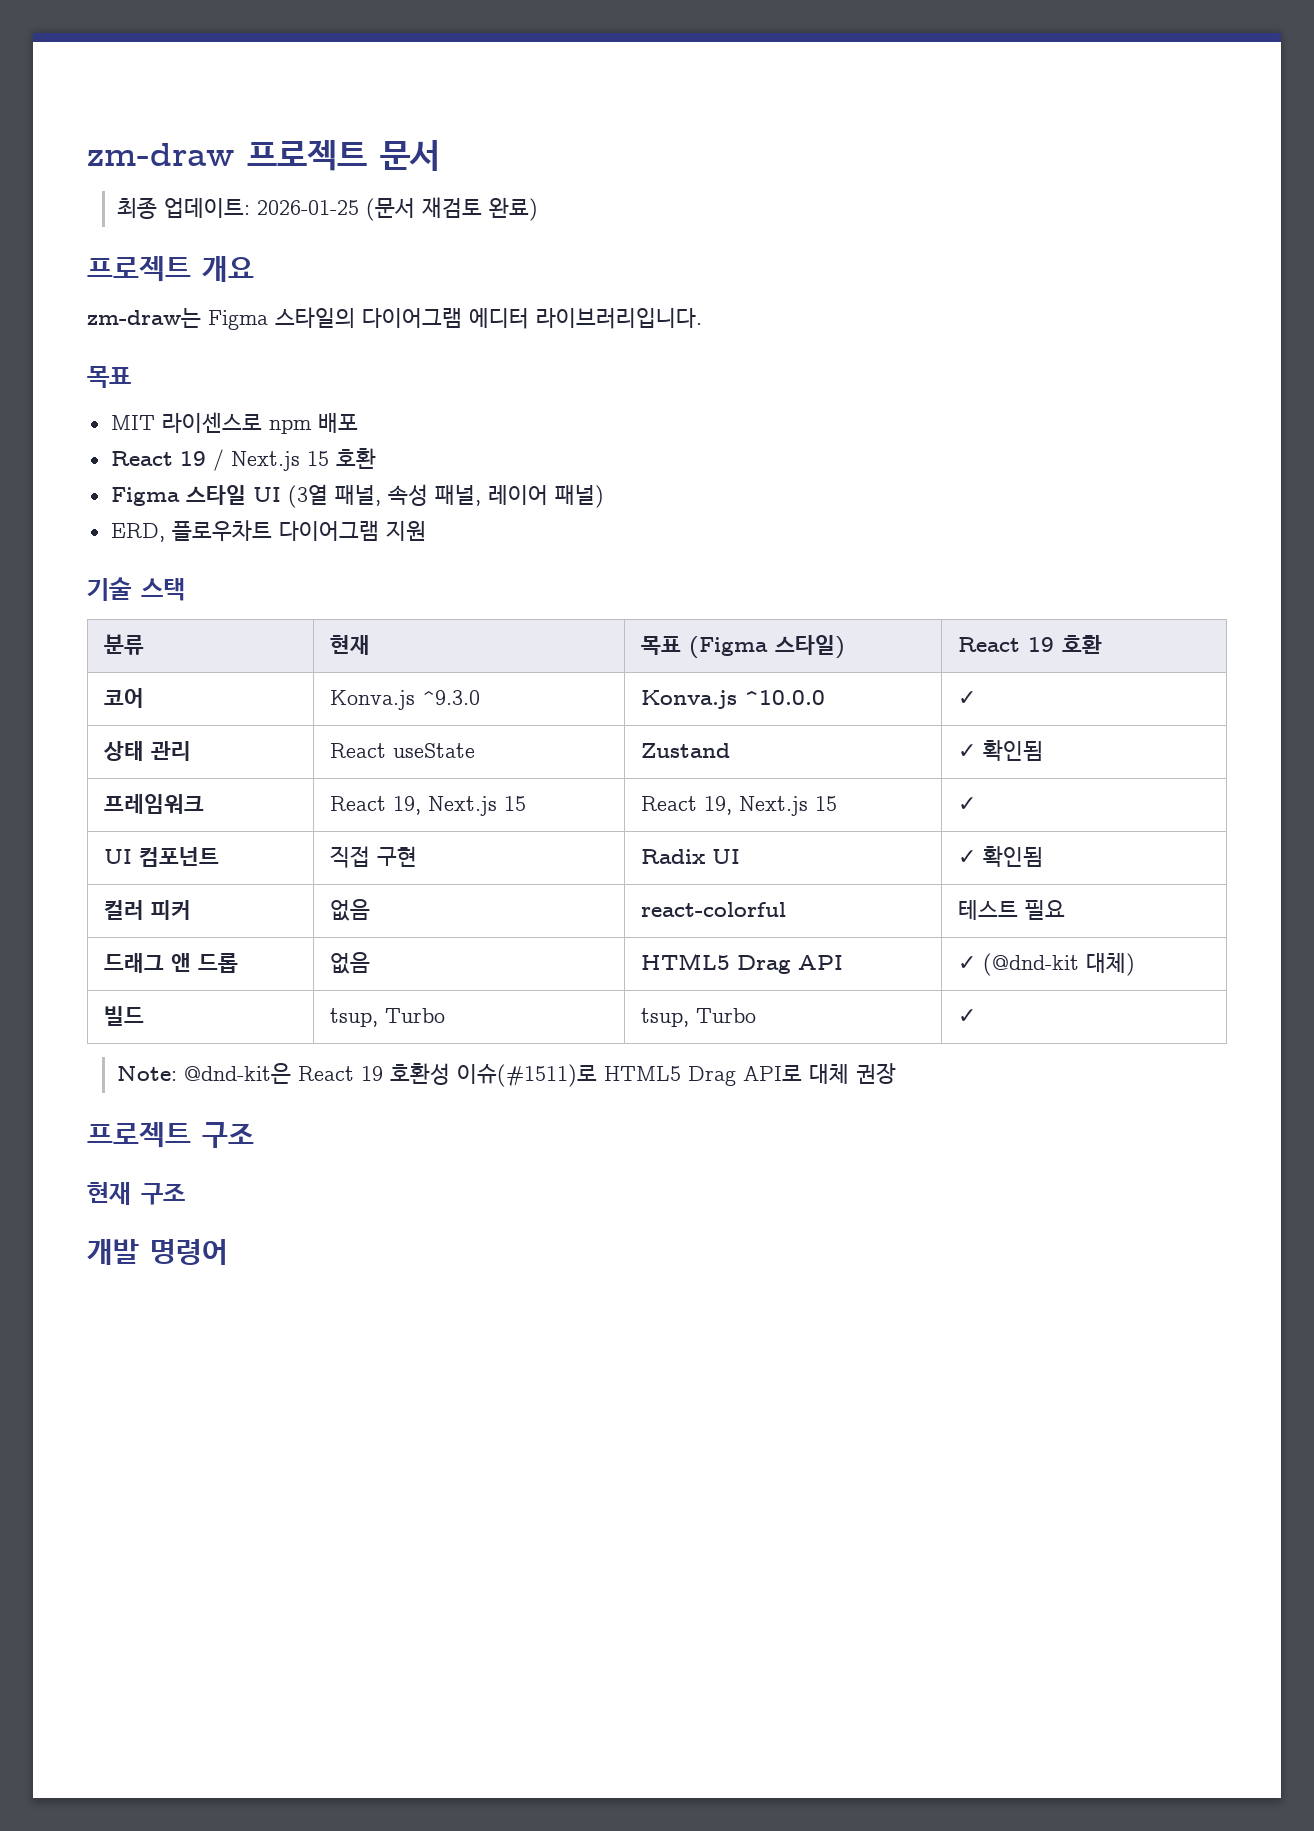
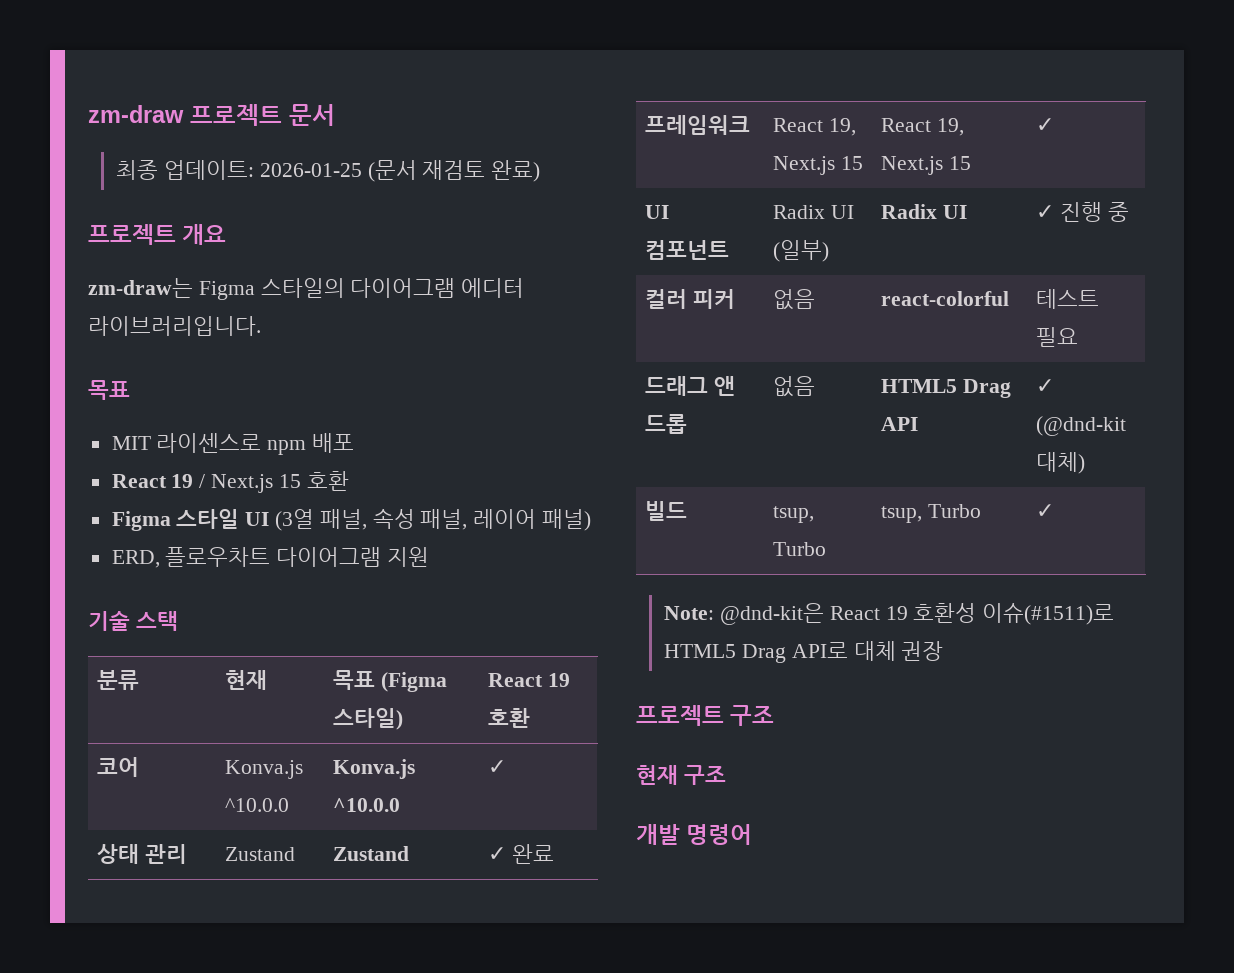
[421,690,480,705] ^9.3.0 -> [225,798,290,812] ^10.0.0
[329,743,475,758] React useState -> [225,847,296,861] Zustand
[982,740,1043,761] 확인됨 -> [512,844,555,864] 완료
[329,846,417,868] 직접 구현 -> [773,205,855,219] [773,240,830,262] Radix UI (일부)
[982,846,1043,867] 확인됨 -> [1060,202,1130,222] 진행 중

